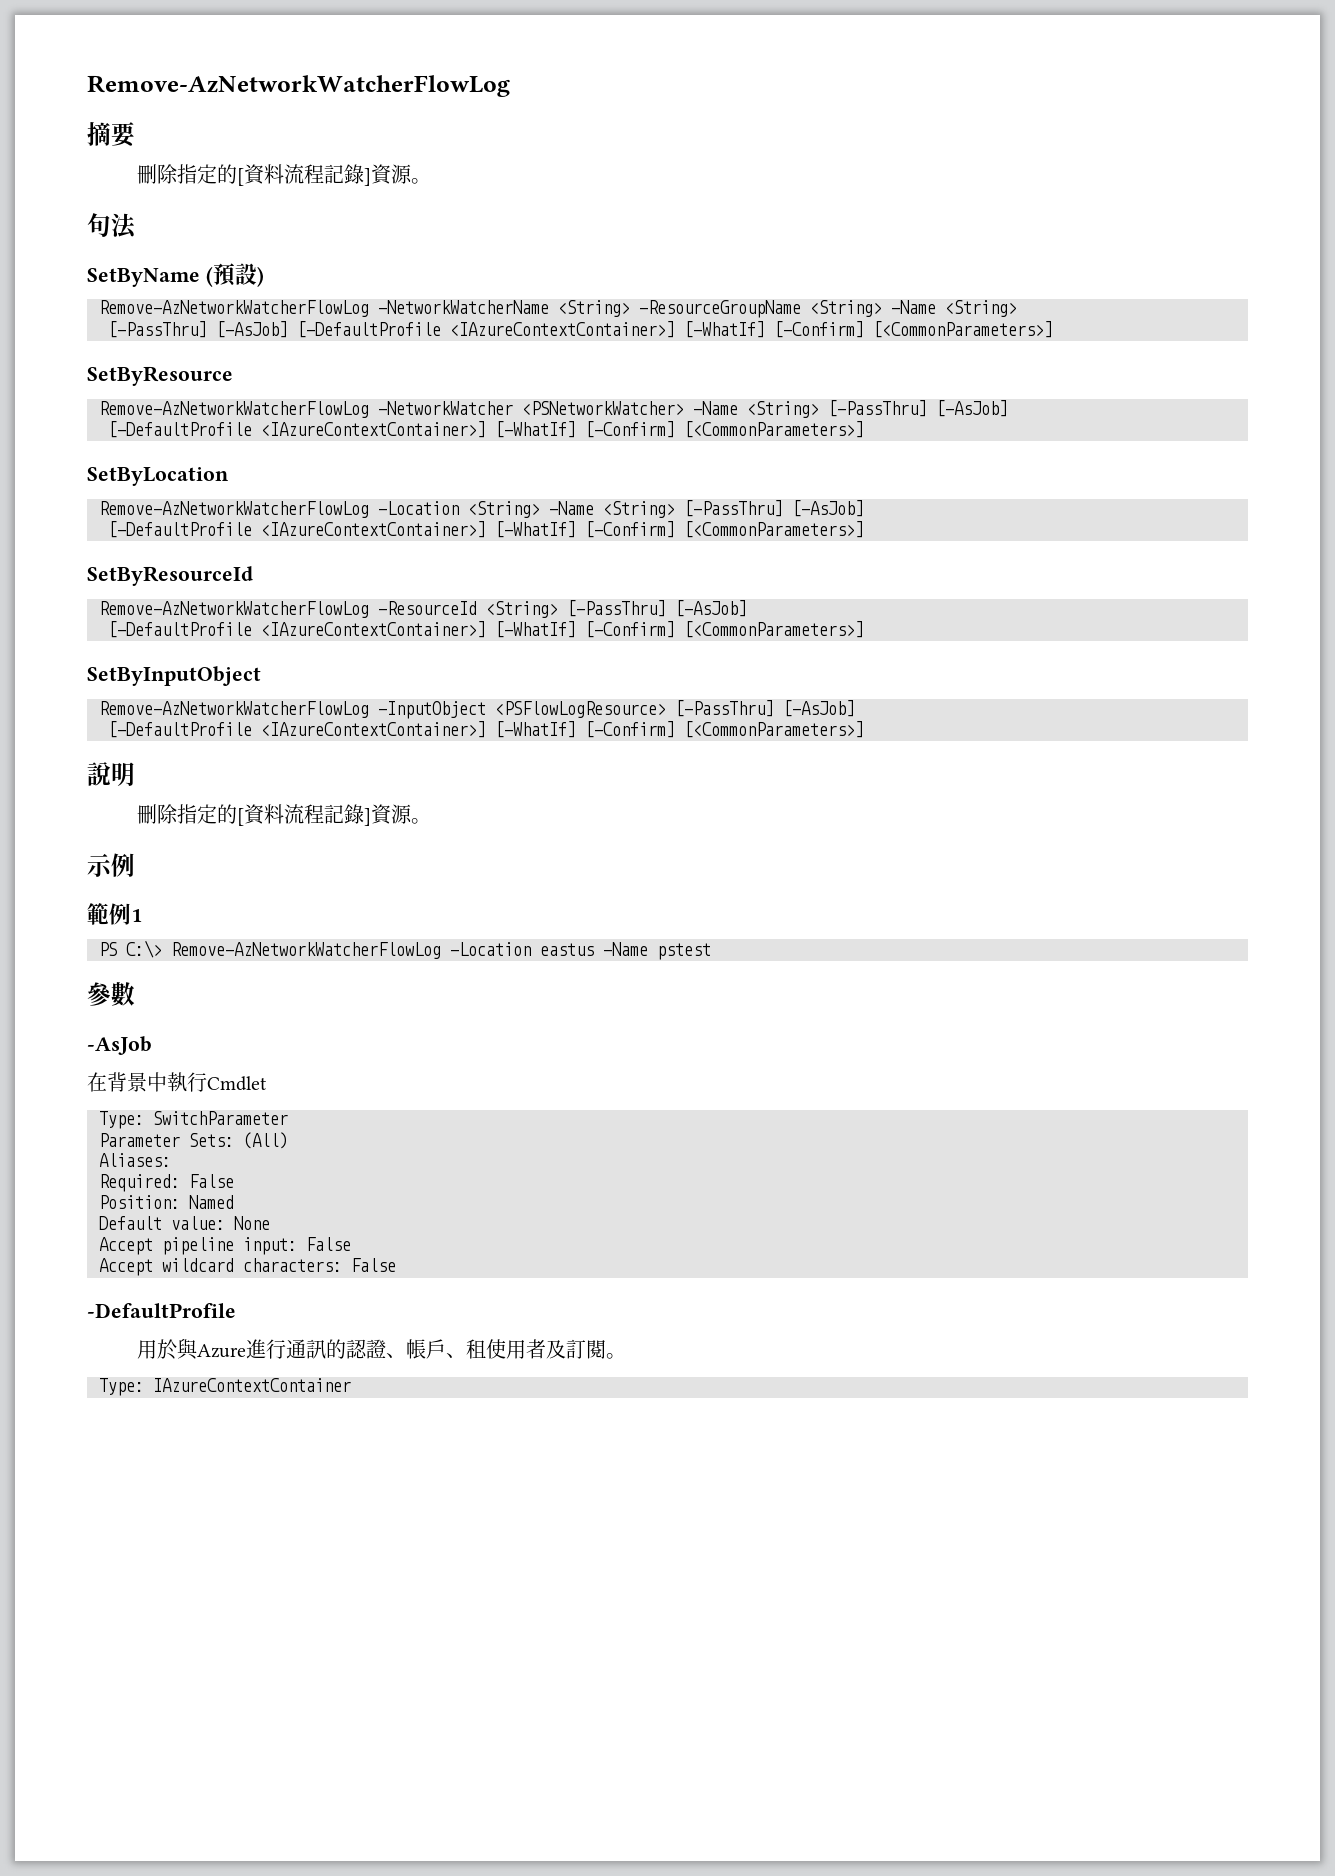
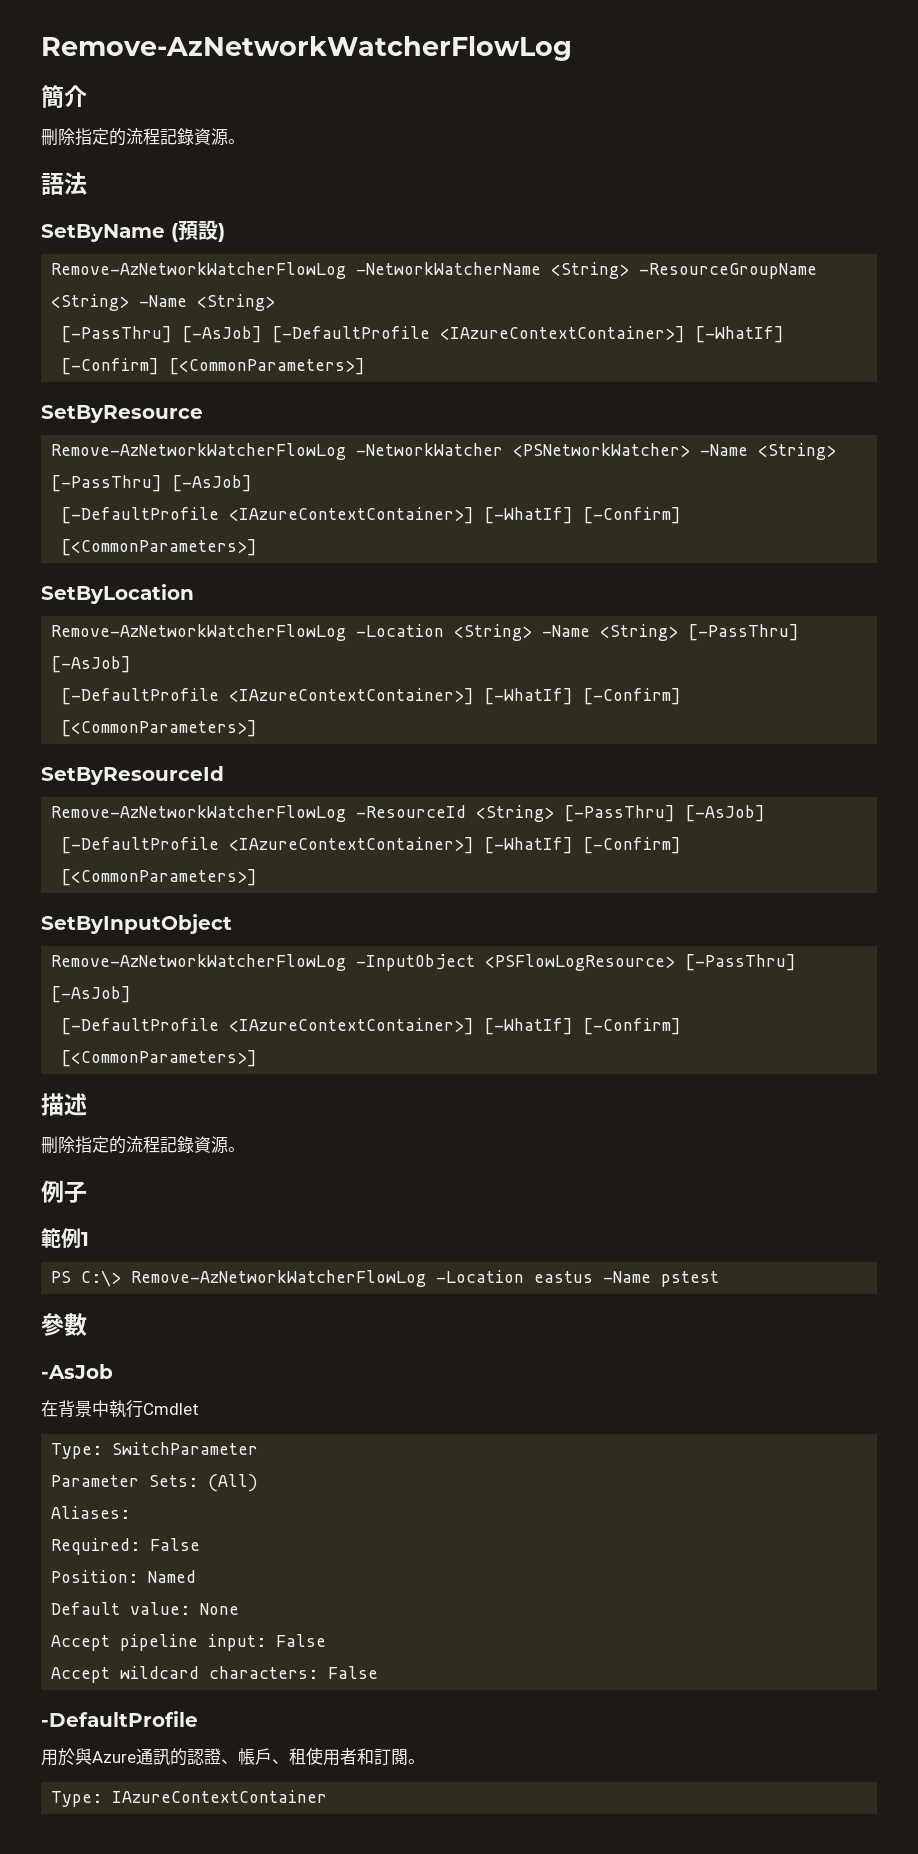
[87,122,136,147] [136,164,431,186] [87,213,111,238] 摘要 // 刪除指定的[資料流程記錄]資源。 // 句 -> [41,85,87,109] [41,128,245,146] [41,173,64,195] 簡介 // 刪除指定的流程記錄資源。 // 語
[87,762,135,786] [136,804,431,826] [87,853,135,877] 說明 // 刪除指定的[資料流程記錄]資源。 // 示例 -> [41,1093,87,1116] [41,1136,245,1154] [41,1180,87,1203] 描述 // 刪除指定的流程記錄資源。 // 例子
[245,1339,286,1359] 進行 -> (136, 1757) none
[545,1340,566,1359] 及 -> [357,1748,374,1765] 和

